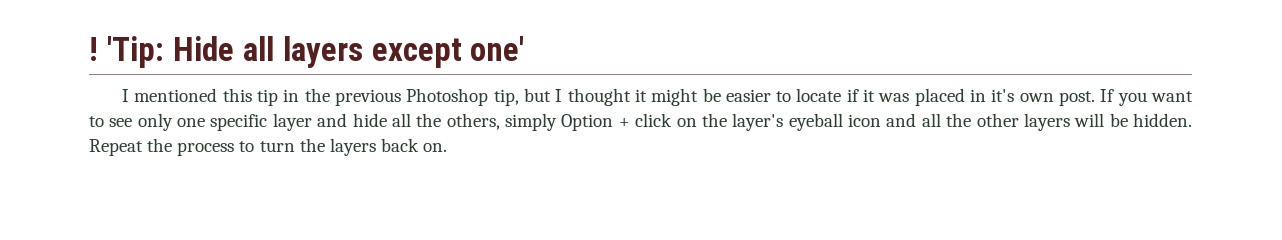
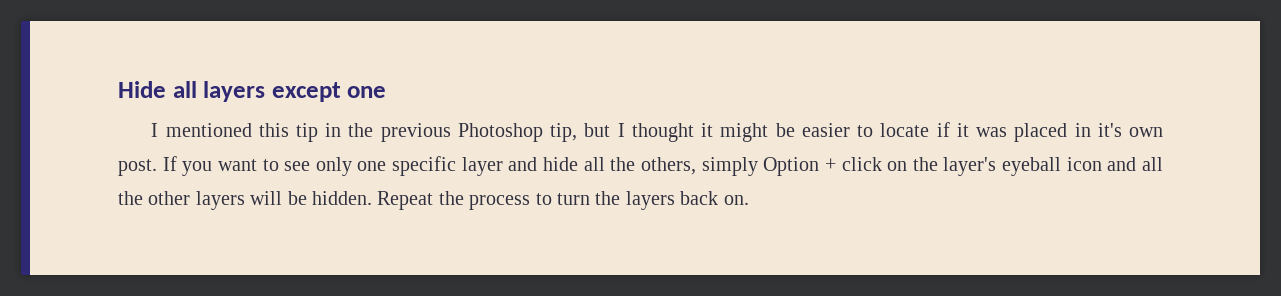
[89,36,164,68] ! 'Tip: -> (118, 89) none
[470,36,525,61] one' -> [347,86,387,98] one

